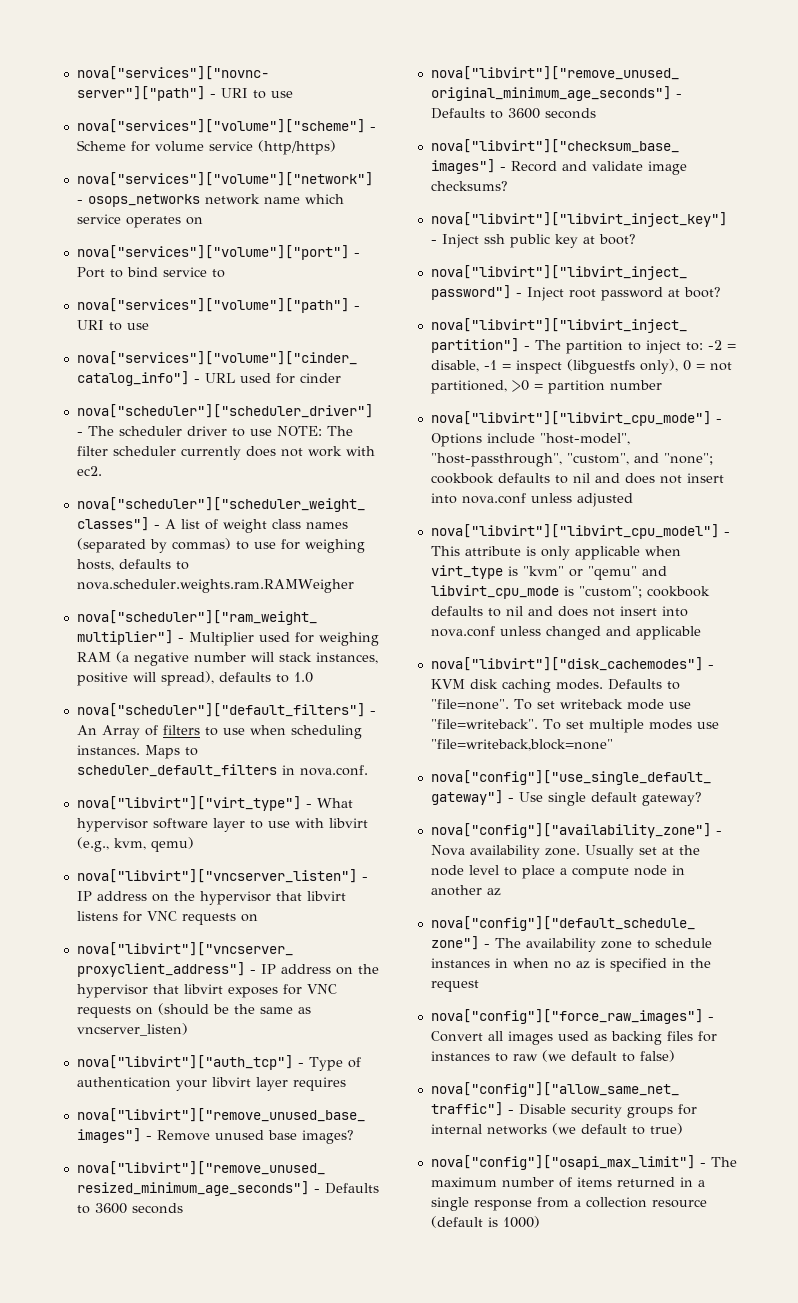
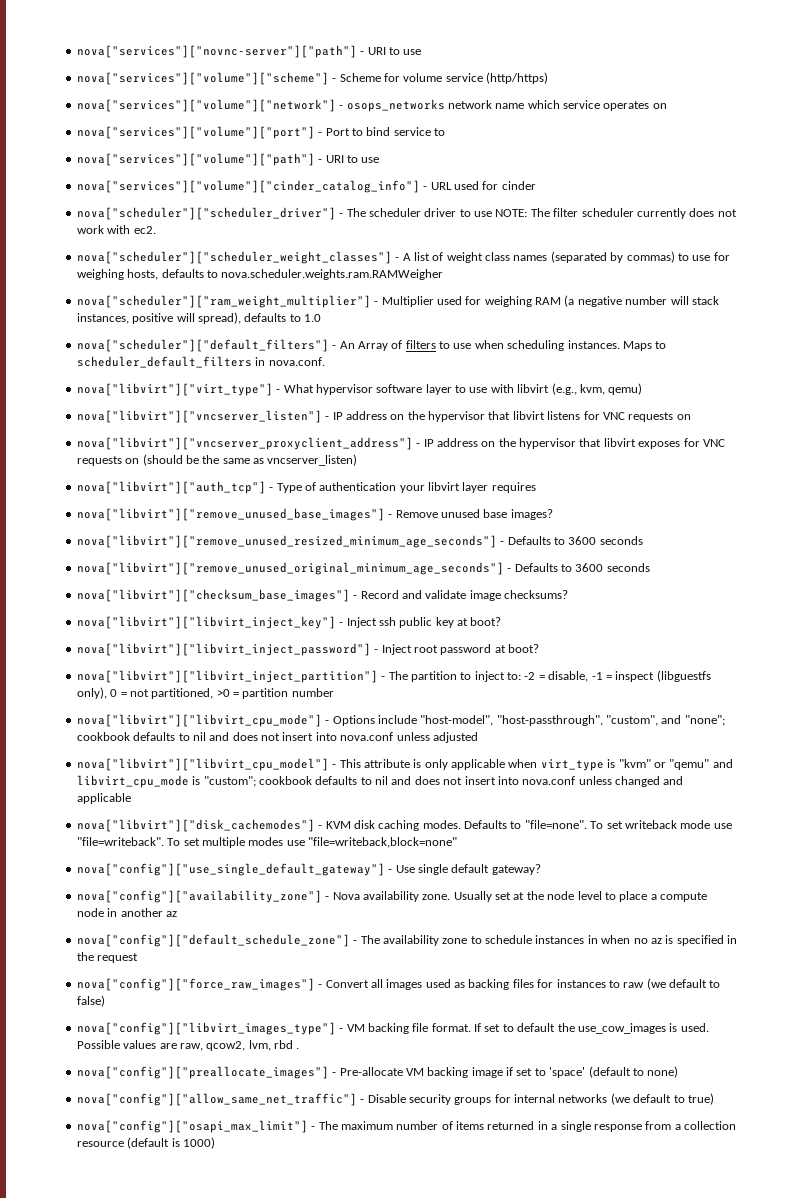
(675, 1056) none -> [76,1022,709,1035] [76,1040,300,1051] [76,1066,679,1079] // nova["config"]["libvirt_images_type"] - VM backing file format. If set to default the use_cow_images is used. Possible values are raw, qcow2, lvm, rbd . // nova["config"]["preallocate_images"] - Pre-allocate VM backing image if set to 'space' (default to none)

